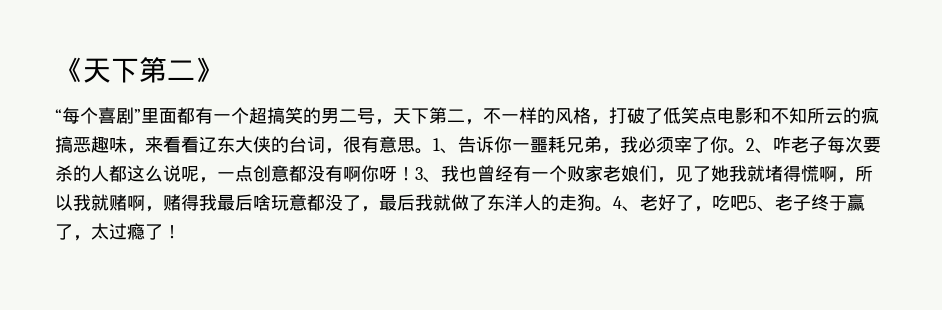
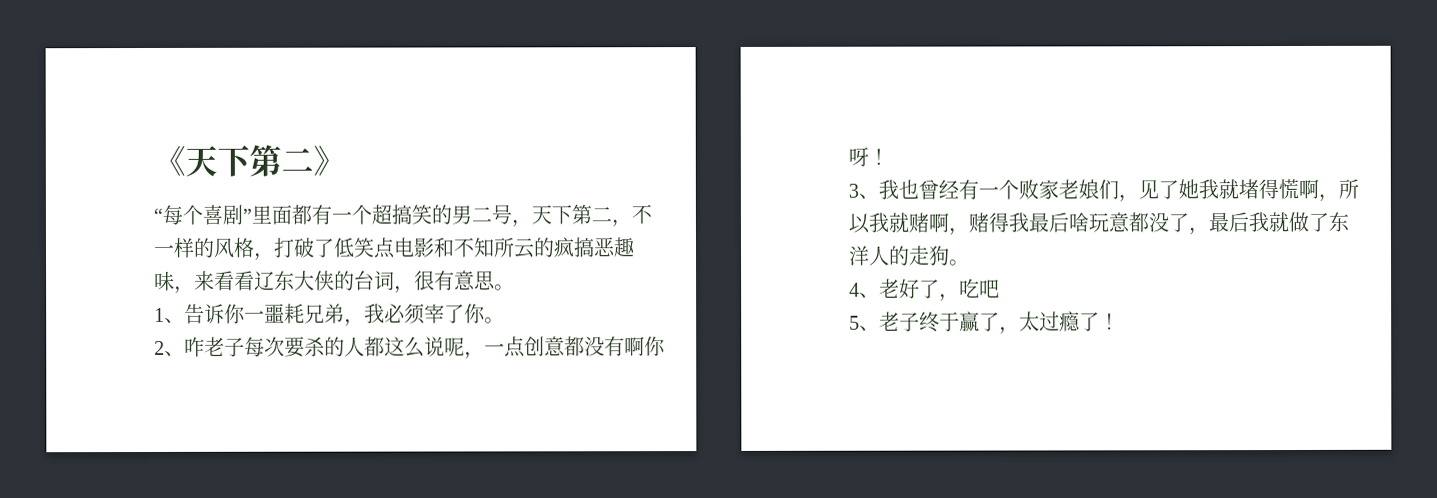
(433, 151) none -> (515, 287) //
(746, 151) none -> (505, 320) //
(415, 174) none -> (889, 156) //
(613, 209) none -> (970, 262) //
(748, 203) none -> (1000, 288) //

